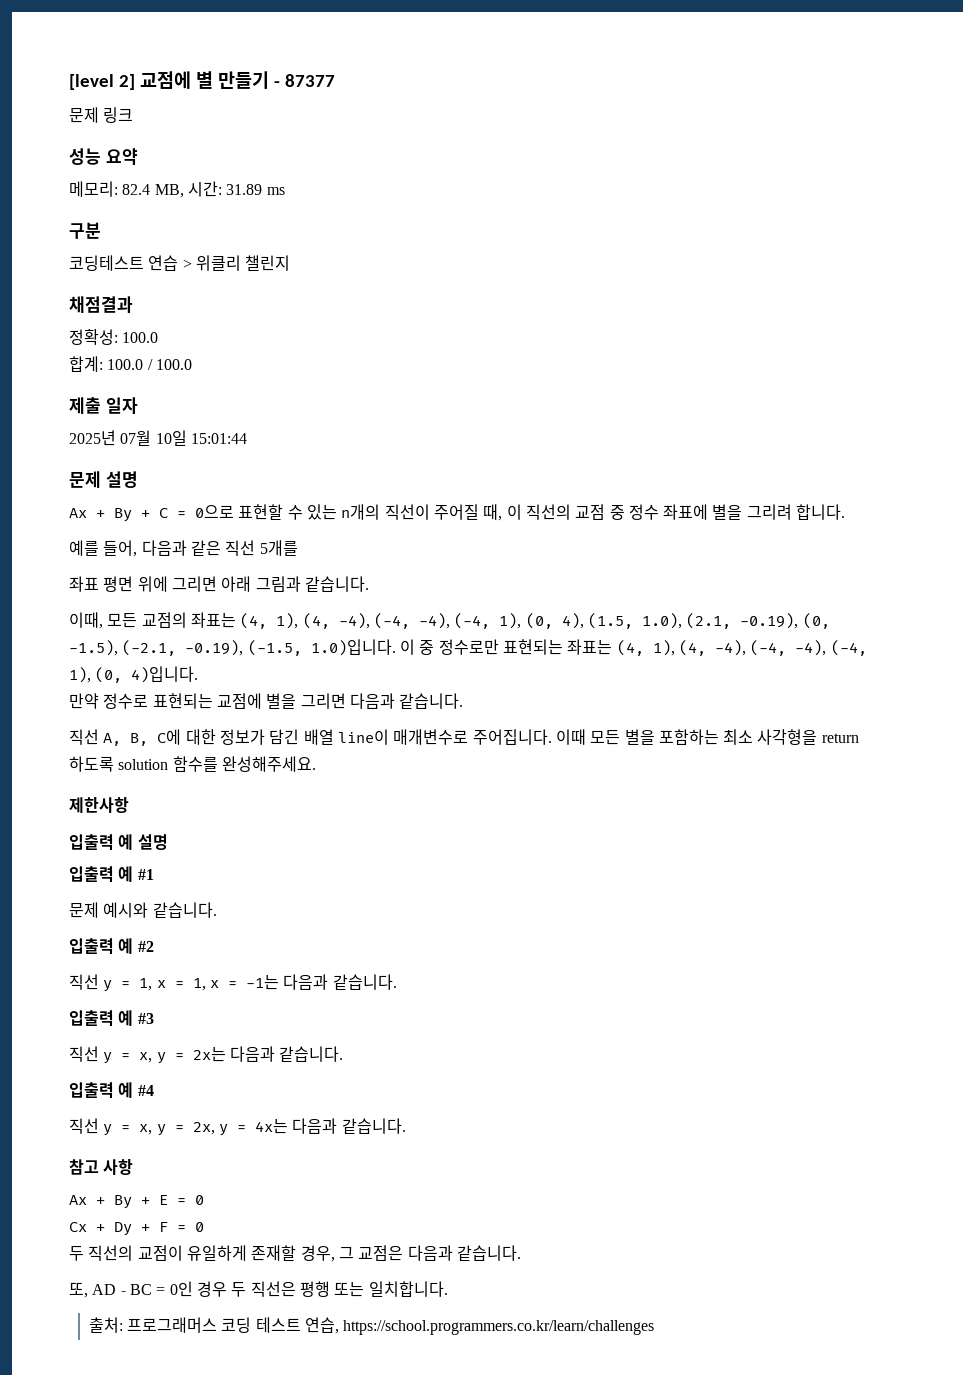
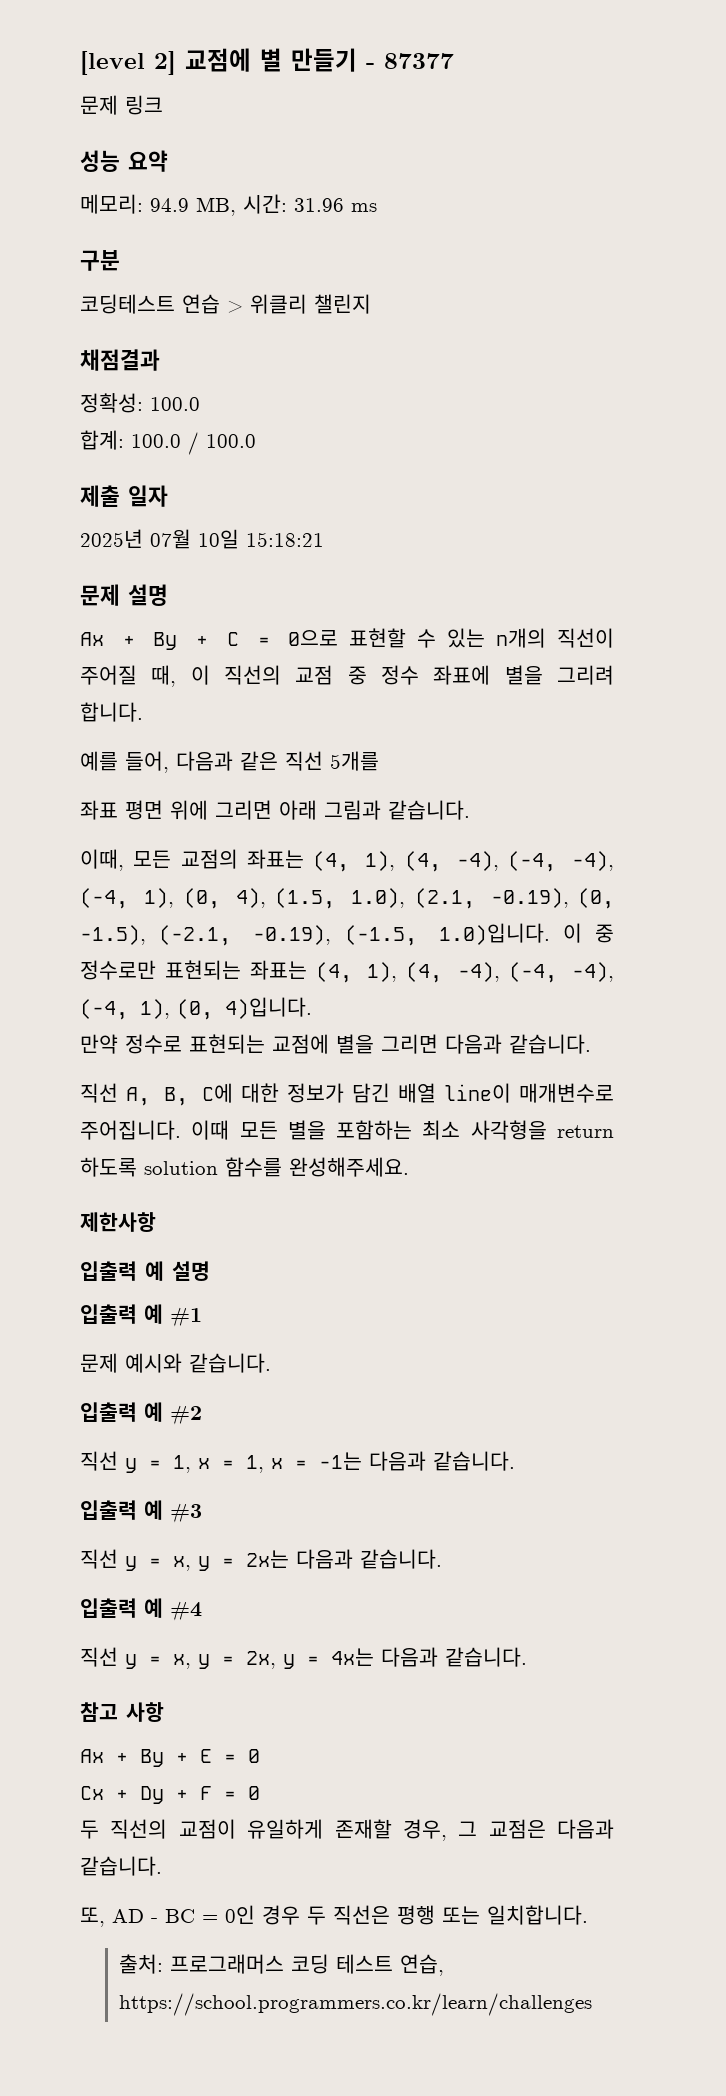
[122,184,151,195] 82.4 -> [150,198,189,212] 94.9
[226,184,263,195] 31.89 -> [294,198,344,212] 31.96
[190,433,247,444] 15:01:44 -> [246,532,324,547] 15:18:21

